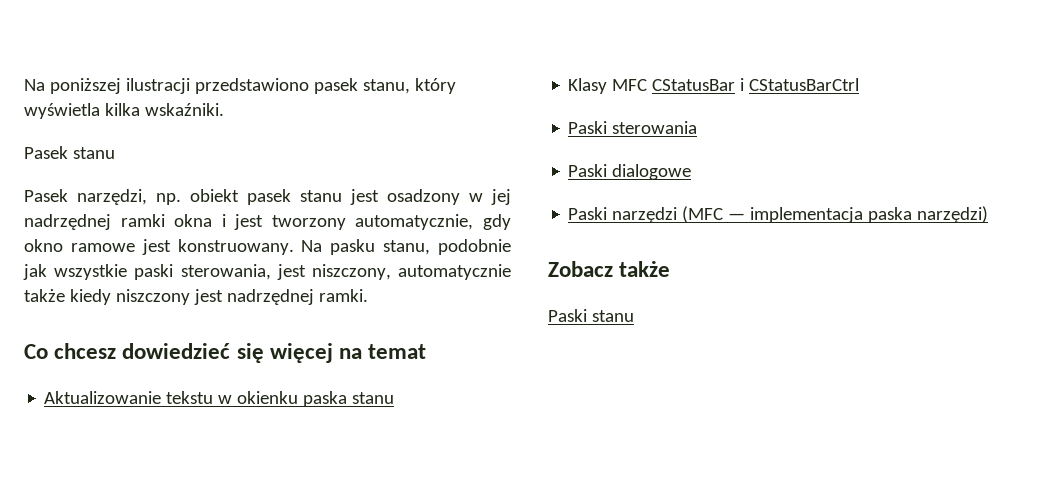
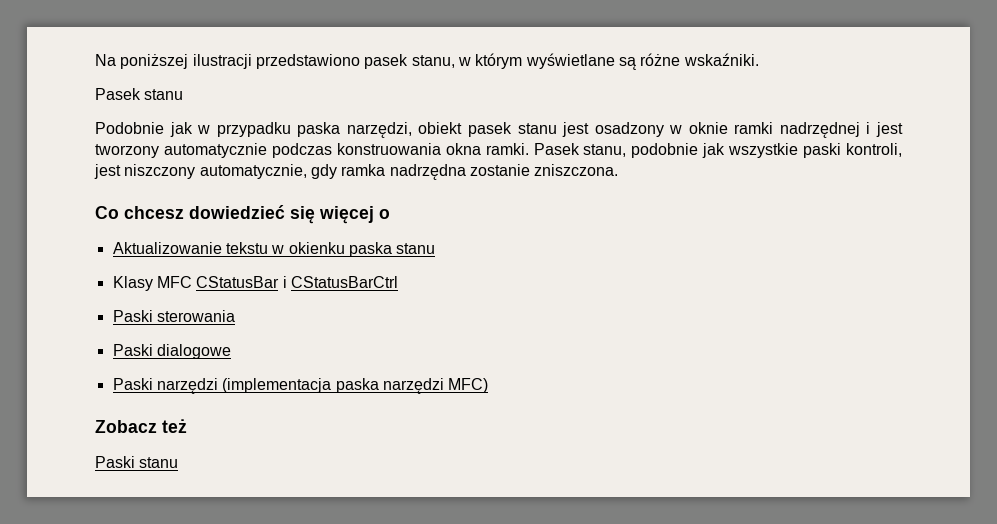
[414,78,456,94] [24,103,224,119] [24,146,115,159] [24,189,181,205] który wyświetla kilka wskaźniki. // Pasek stanu // Pasek narzędzi, np. -> [457,53,759,70] [95,88,184,100] [95,122,412,138] w którym wyświetlane są różne wskaźniki. // Pasek stanu // Podobnie jak w przypadku paska narzędzi,
[491,189,511,205] [24,214,511,230] [24,239,376,255] jej nadrzędnej ramki okna i jest tworzony automatycznie, gdy okno ramowe jest konstruowany. Na pasku -> [688,122,903,138] [95,143,580,158] oknie ramki nadrzędnej i jest tworzony automatycznie podczas konstruowania okna ramki. Pasek
[180,264,511,280] [24,289,368,305] sterowania, jest niszczony, automatycznie także kiedy niszczony jest nadrzędnej ramki. -> [845,143,902,157] [94,164,619,180] kontroli, jest niszczony automatycznie, gdy ramka nadrzędna zostanie zniszczona.
[339,344,427,359] na temat -> [379,209,390,219] o
[682,206,989,223] (MFC — implementacja paska narzędzi) -> [222,378,489,394] (implementacja paska narzędzi MFC)
[619,261,671,277] także -> [162,419,187,433] też

